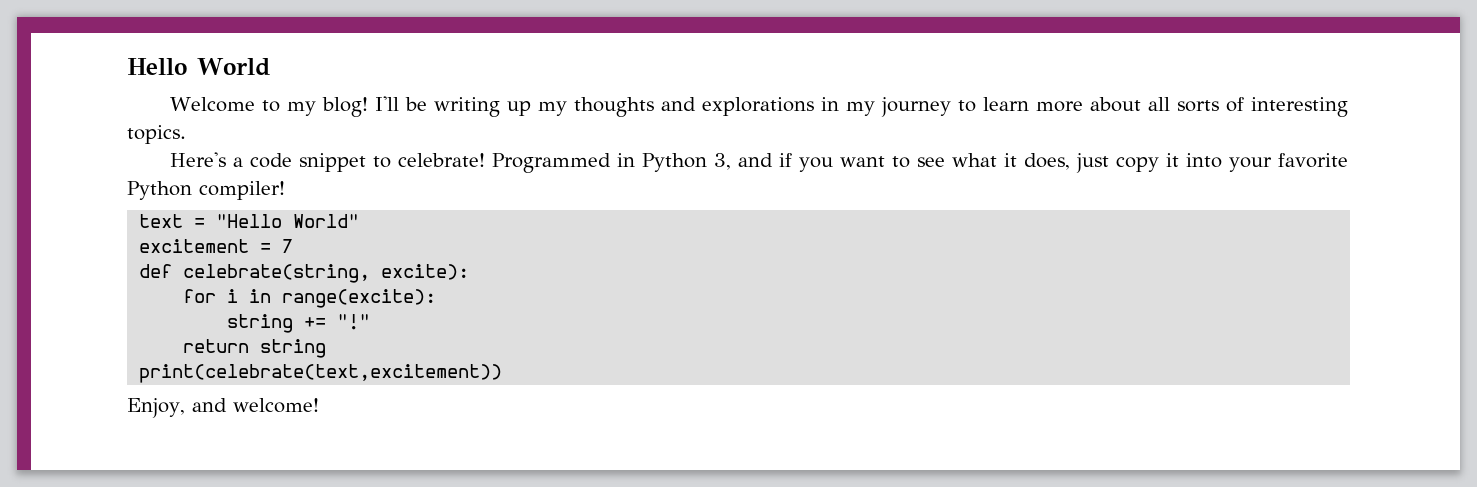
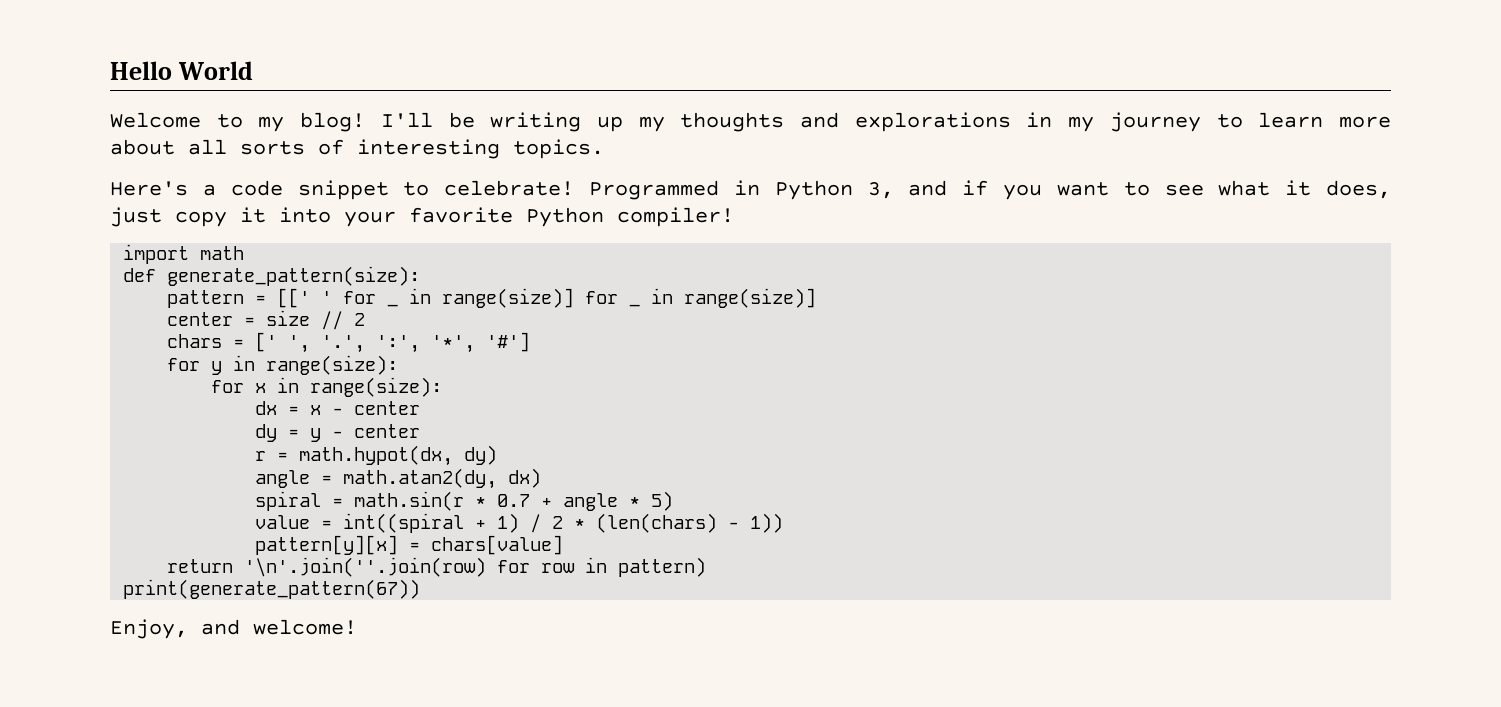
[139,214,360,228] [139,239,294,253] [139,264,470,283] [183,289,437,308] [227,314,371,333] [183,339,327,358] [139,364,503,383] text = "Hello World" // excitement = 7 // def celebrate(string, excite): // for i in range(excite): // string += "!" // return string // print(celebrate(text,excitement)) -> [123,244,245,264] [123,266,421,286] [167,288,377,308] [387,304,399,307] [409,288,619,308] [629,304,641,307] [651,288,817,308] [167,310,366,330] [167,332,531,353] [167,355,399,375] [211,377,443,397] [255,401,421,415] [255,424,421,442] [255,445,498,466] [255,468,542,489] [255,491,674,511] [255,513,784,533] [255,535,564,555] [167,557,707,577] [123,579,421,599] import math // def generate_pattern(size): // pattern = [[' ' for _ in range(size)] for _ in range(size)] // center = size // 2 // chars = [' ', '.', ':', '*', '#'] // for y in range(size): // for x in range(size): // dx = x - center // dy = y - center // r = math.hypot(dx, dy) // angle = math.atan2(dy, dx) // spiral = math.sin(r * 0.7 + angle * 5) // value = int((spiral + 1) / 2 * (len(chars) - 1)) // pattern[y][x] = chars[value] // return '\n'.join(''.join(row) for row in pattern) // print(generate_pattern(67))

